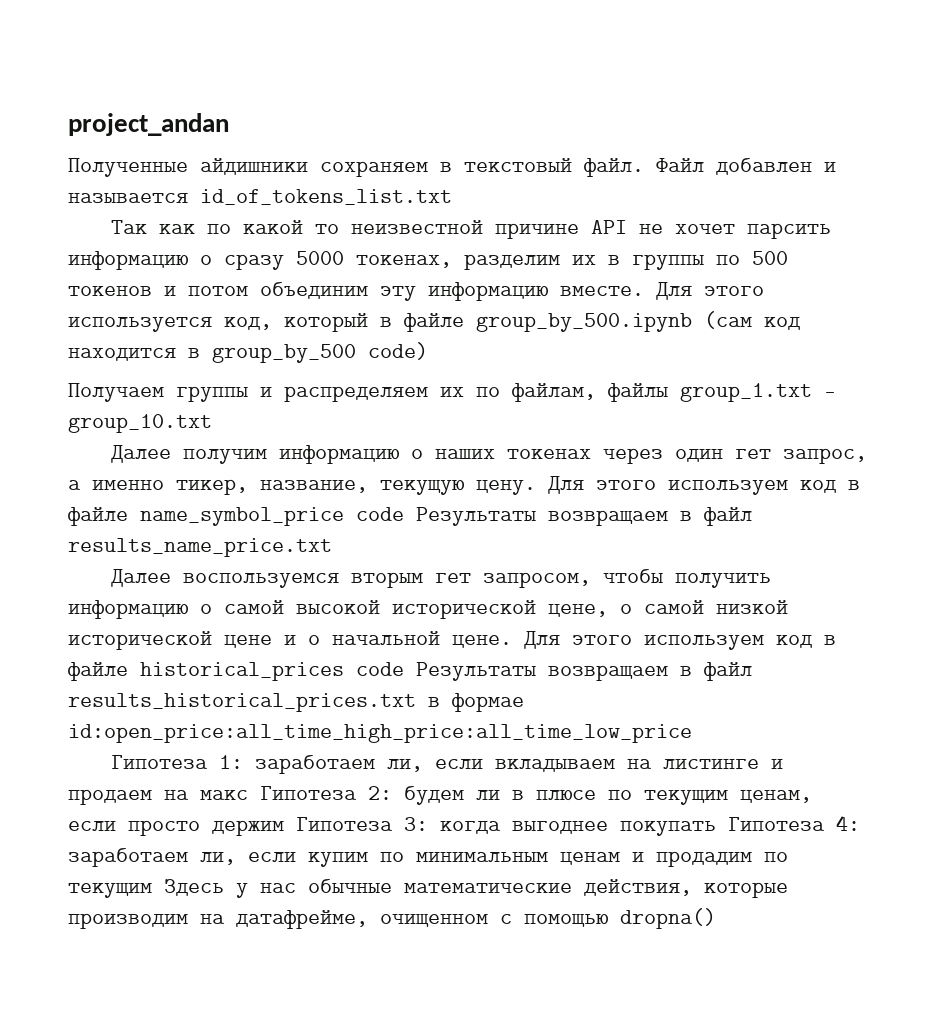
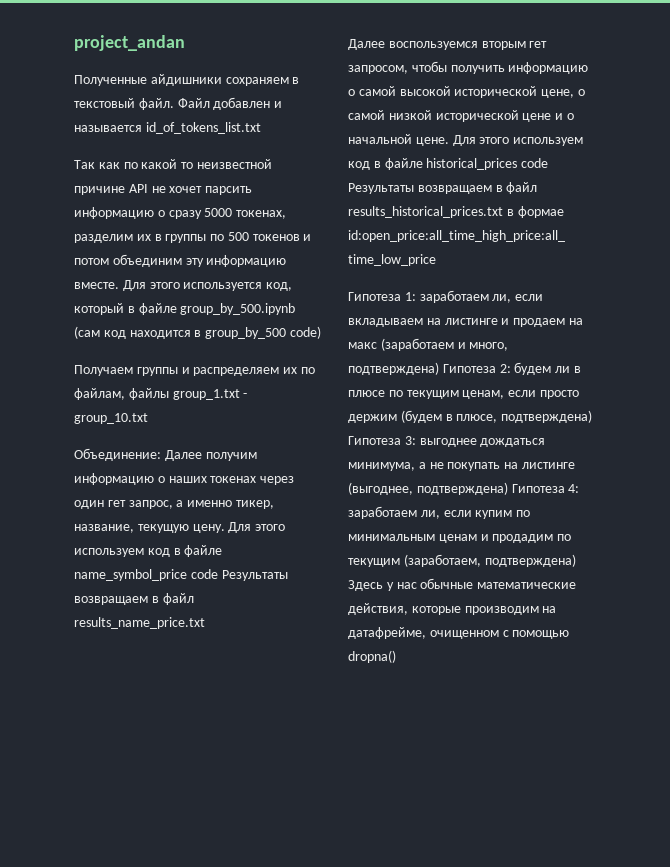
(212, 423) none -> [74,448,161,461] Объединение:
(248, 795) none -> [380,338,509,351] [348,362,439,375] (заработаем и много, подтверждена)
[296,817,716,836] Гипотеза 3: когда выгоднее покупать -> [400,410,593,423] [348,436,546,447] [348,462,575,471] [348,482,508,495] (будем в плюсе, подтверждена) Гипотеза 3: выгоднее дождаться минимума, а не покупать на листинге (выгоднее, подтверждена)
(152, 890) none -> [403,554,576,567] (заработаем, подтверждена)

